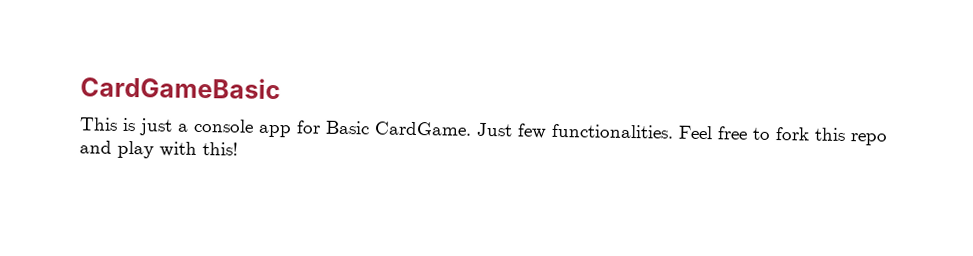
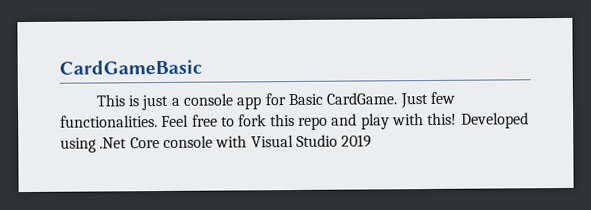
(238, 149) none -> [460,112,529,129] [60,134,373,153] Developed using .Net Core console with Visual Studio 2019

